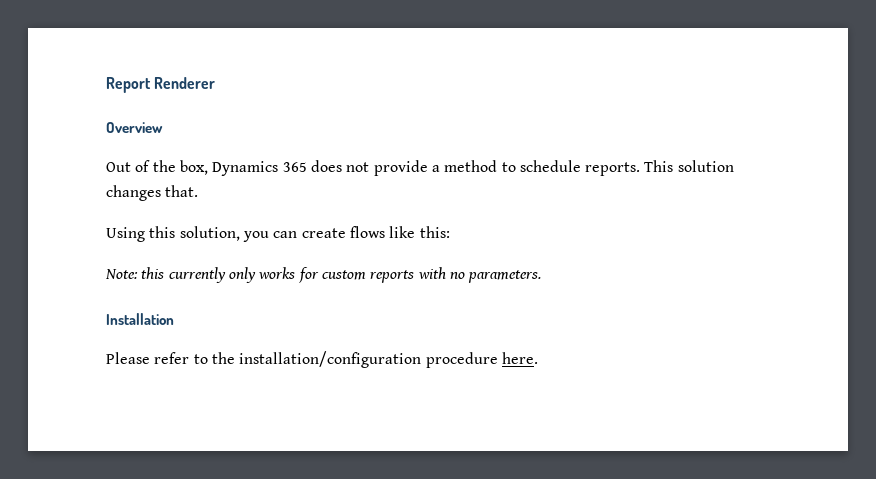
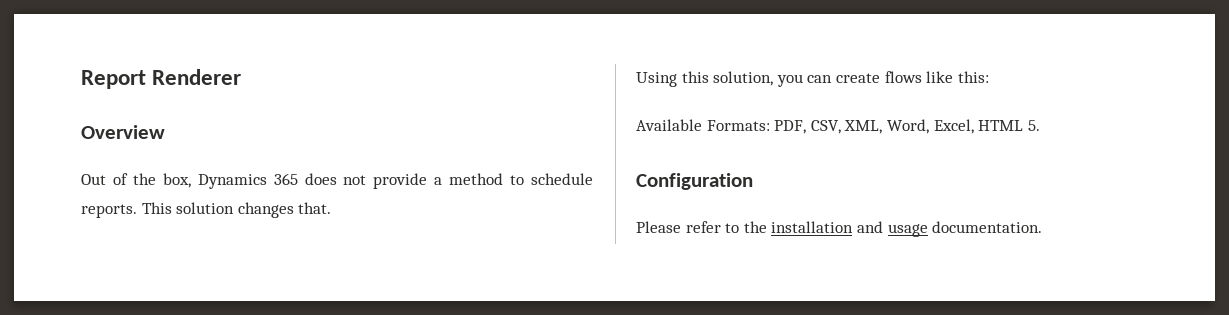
[105,267,542,283] [106,313,174,325] Note: this currently only works for custom reports with no parameters. // Installation -> [636,119,1040,134] [636,173,753,190] Available Formats: PDF, CSV, XML, Word, Excel, HTML 5. // Configuration
[239,351,538,368] installation/configuration procedure here. -> [771,221,1043,237] installation and usage documentation.

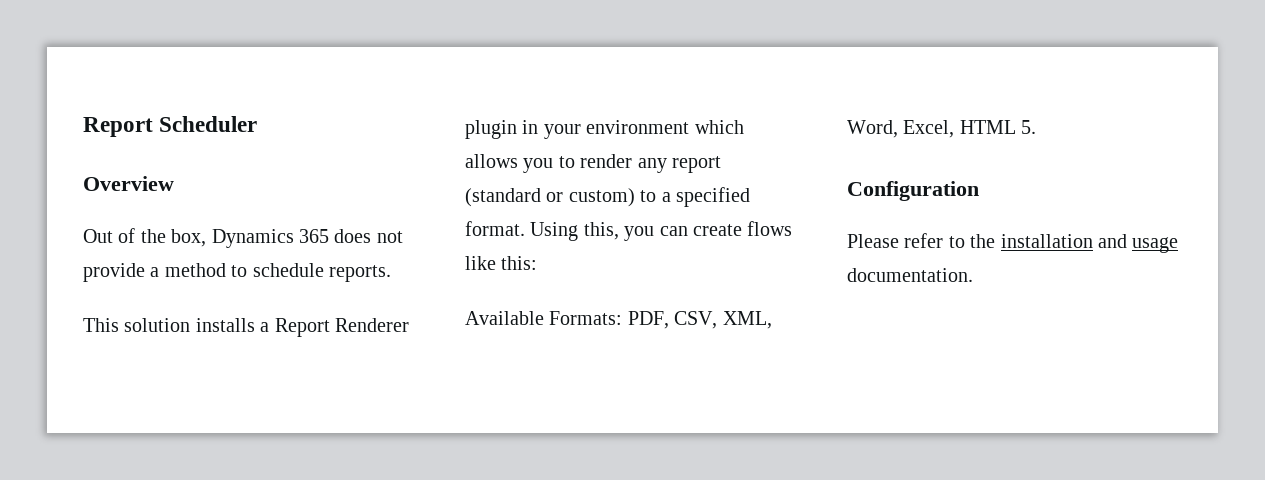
[81,69,242,89] Report Renderer -> [83,116,258,137] Report Scheduler
(137, 211) none -> (391, 273) //
[237,202,332,218] [636,71,774,87] changes that. // Using this solution, -> [195,318,409,337] [465,120,744,139] [465,154,721,173] [465,187,750,207] [465,221,619,241] installs a Report Renderer plugin in your environment which allows you to render any report (standard or custom) to a specified format. Using this,

